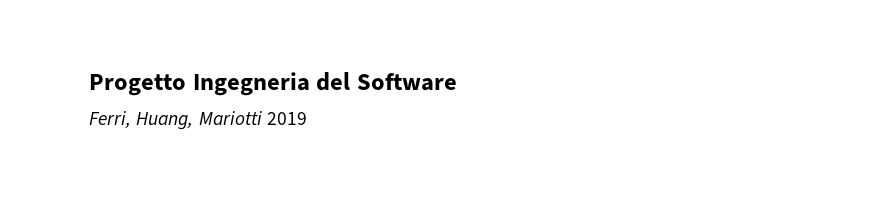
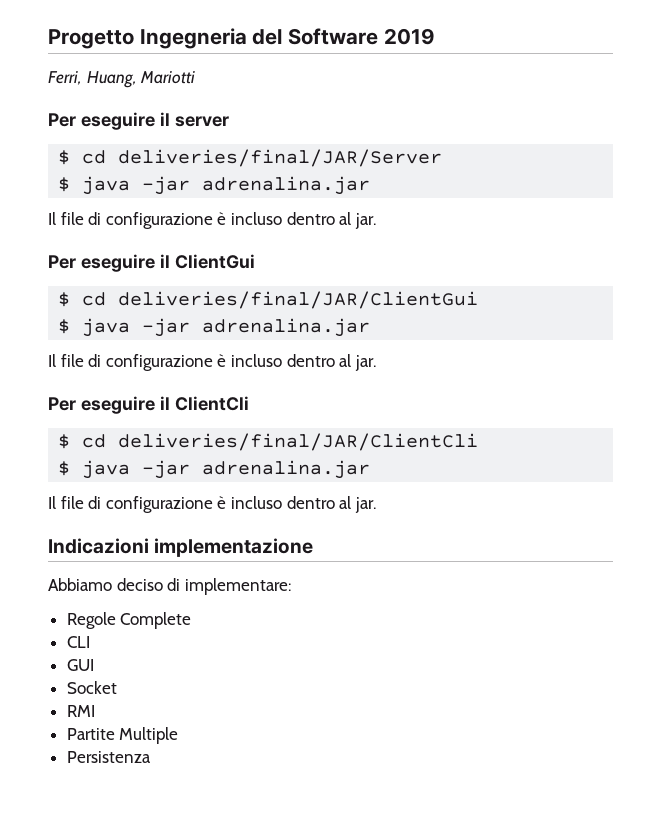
(457, 82) none -> [383,28,435,45] 2019
[266,112,307,125] 2019 -> [48,112,229,130] [58,149,443,167] [58,176,371,195] [48,212,376,229] [48,254,255,272] [58,291,479,309] [58,318,371,337] [48,354,376,371] [48,396,249,414] [58,433,479,451] [58,460,371,479] [48,496,376,513] [48,538,314,557] [48,578,291,595] [66,612,192,629] [66,636,90,648] [66,659,94,671] [66,681,117,694] [66,705,95,717] [66,727,179,744] [66,751,151,763] // Per eseguire il server // $ cd deliveries/final/JAR/Server // $ java -jar adrenalina.jar // Il file di configurazione è incluso dentro al jar. // Per eseguire il ClientGui // $ cd deliveries/final/JAR/ClientGui // $ java -jar adrenalina.jar // Il file di configurazione è incluso dentro al jar. // Per eseguire il ClientCli // $ cd deliveries/final/JAR/ClientCli // $ java -jar adrenalina.jar // Il file di configurazione è incluso dentro al jar. // Indicazioni implementazione // Abbiamo deciso di implementare: // Regole Complete // CLI // GUI // Socket // RMI // Partite Multiple // Persistenza

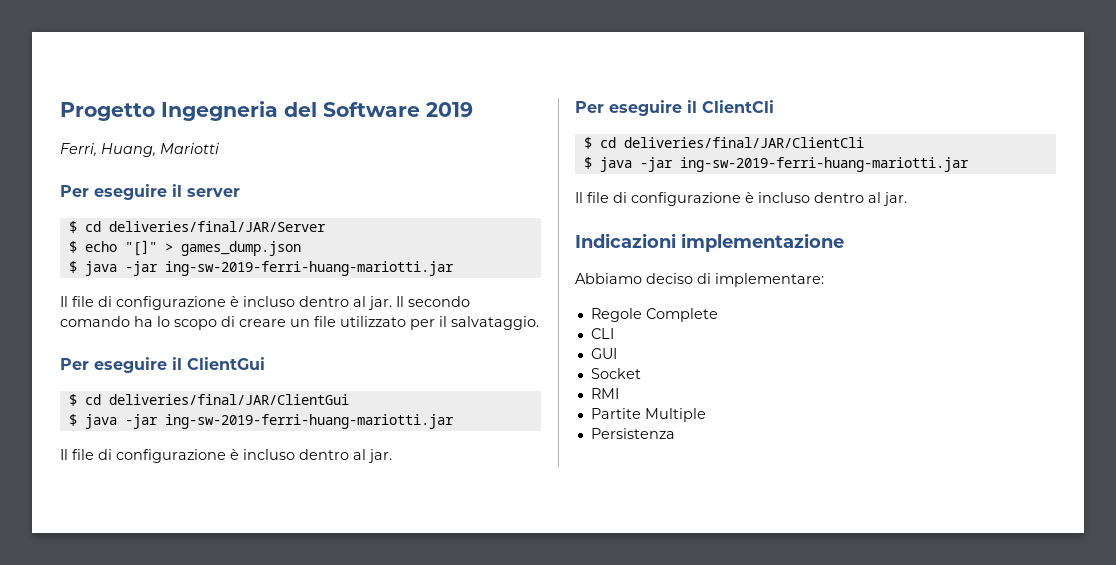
[58,176,371,195] [48,212,376,229] // $ java -jar adrenalina.jar // Il file di configurazione è incluso dentro al jar. -> [68,240,301,256] [68,261,454,276] [60,296,470,310] [60,316,539,330] // $ echo "[]" > games_dump.json // $ java -jar ing-sw-2019-ferri-huang-mariotti.jar // Il file di configurazione è incluso dentro al jar. Il secondo comando ha lo scopo di creare un file utilizzato per il salvataggio.
[202,318,371,337] adrenalina.jar -> [164,414,454,429] ing-sw-2019-ferri-huang-mariotti.jar
[202,460,371,479] adrenalina.jar -> [679,157,969,172] ing-sw-2019-ferri-huang-mariotti.jar

